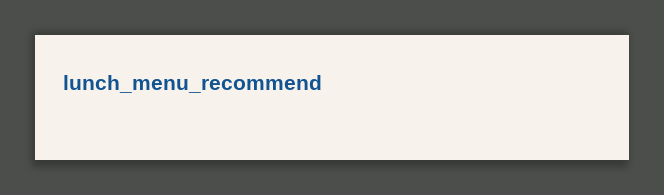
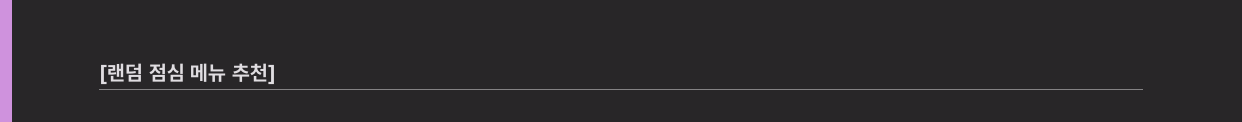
[63,75,322,93] lunch_menu_recommend -> [99,63,276,85] [랜덤 점심 메뉴 추천]

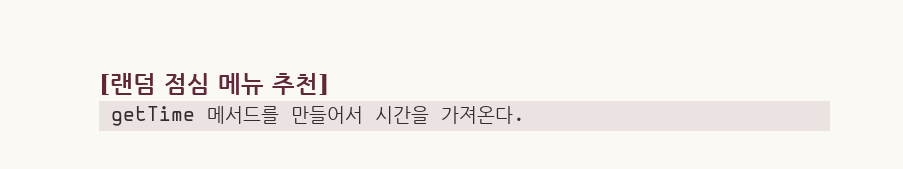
(276, 74) none -> [111,106,525,126] // getTime 메서드를 만들어서 시간을 가져온다.

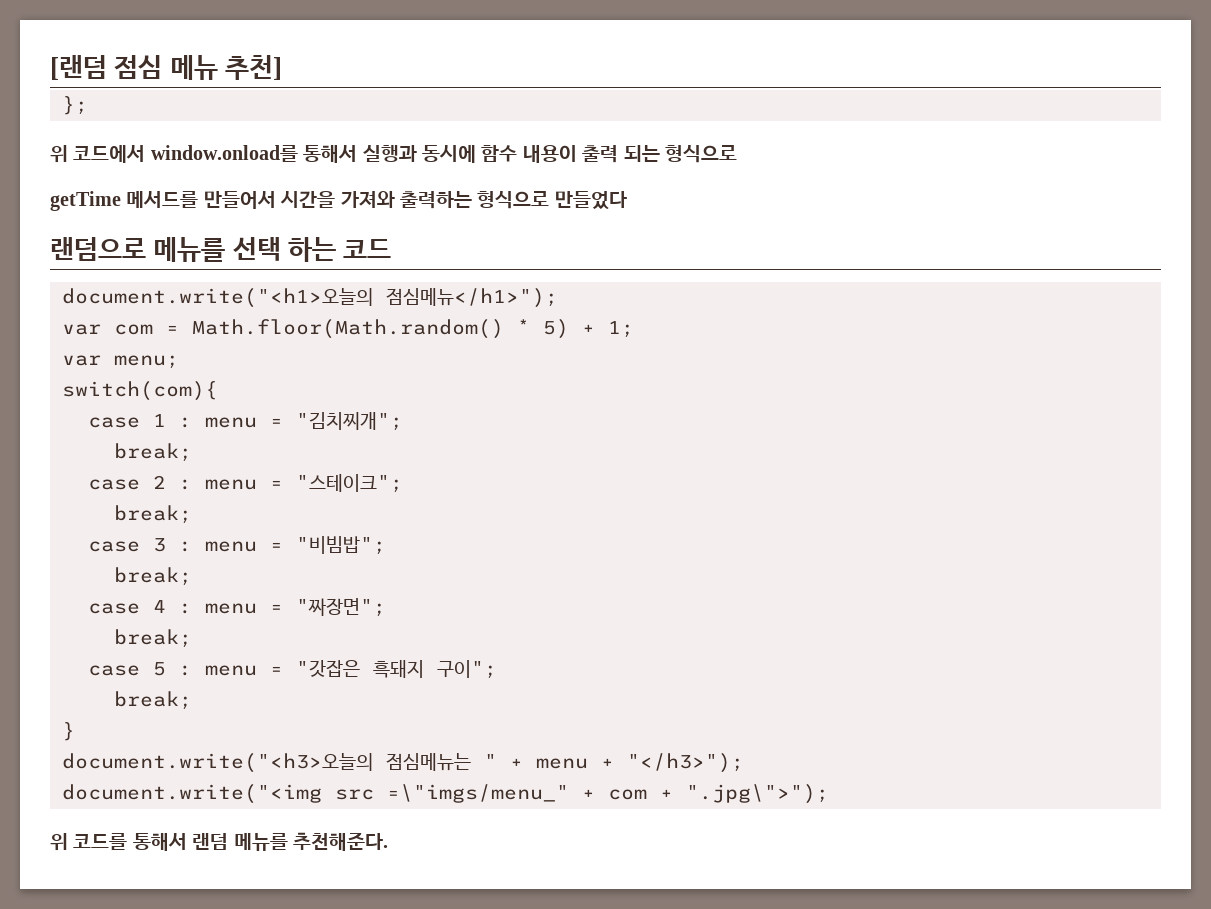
[111,106,525,126] getTime 메서드를 만들어서 시간을 가져온다. -> [62,96,88,115] [50,144,737,163] [50,190,627,211] [50,237,392,262] [62,288,558,308] [62,319,634,339] [62,355,179,369] [62,381,218,401] [88,412,403,431] [114,443,192,462] [88,474,403,493] [114,505,192,524] [88,536,386,555] [114,567,192,586] [88,598,386,617] [114,629,192,648] [88,660,497,679] [114,691,192,710] [62,722,75,741] [62,753,744,773] [62,784,829,804] [50,832,388,851] }; // 위 코드에서 window.onload를 통해서 실행과 동시에 함수 내용이 출력 되는 형식으로 // getTime 메서드를 만들어서 시간을 가져와 출력하는 형식으로 만들었다 // 랜덤으로 메뉴를 선택 하는 코드 // document.write("<h1>오늘의 점심메뉴</h1>"); // var com = Math.floor(Math.random() * 5) + 1; // var menu; // switch(com){ // case 1 : menu = "김치찌개"; // break; // case 2 : menu = "스테이크"; // break; // case 3 : menu = "비빔밥"; // break; // case 4 : menu = "짜장면"; // break; // case 5 : menu = "갓잡은 흑돼지 구이"; // break; // } // document.write("<h3>오늘의 점심메뉴는 " + menu + "</h3>"); // document.write("<img src =\"imgs/menu_" + com + ".jpg\">"); // 위 코드를 통해서 랜덤 메뉴를 추천해준다.

